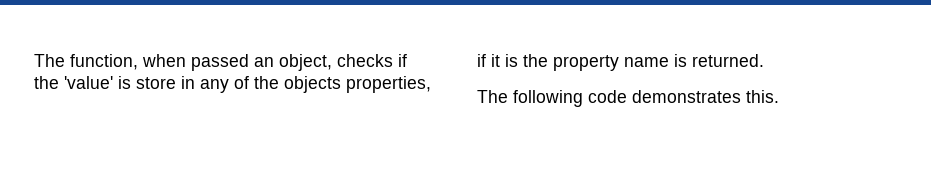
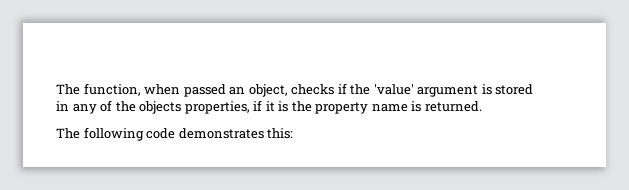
[118,76,176,89] is store -> [417,84,534,97] argument is stored
[746,90,779,103] this. -> [267,128,294,139] this:

